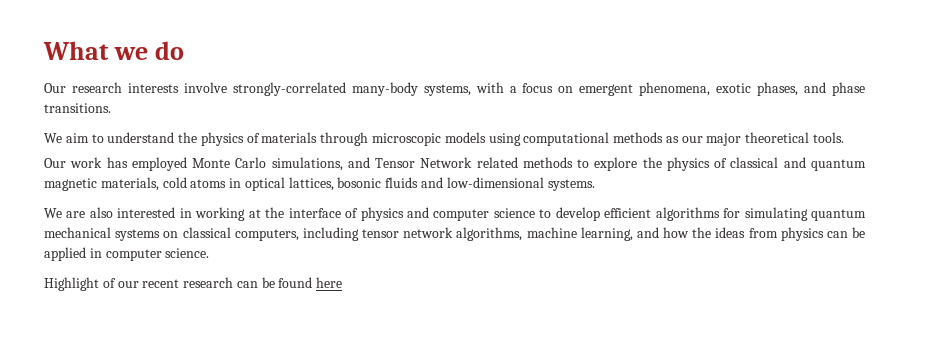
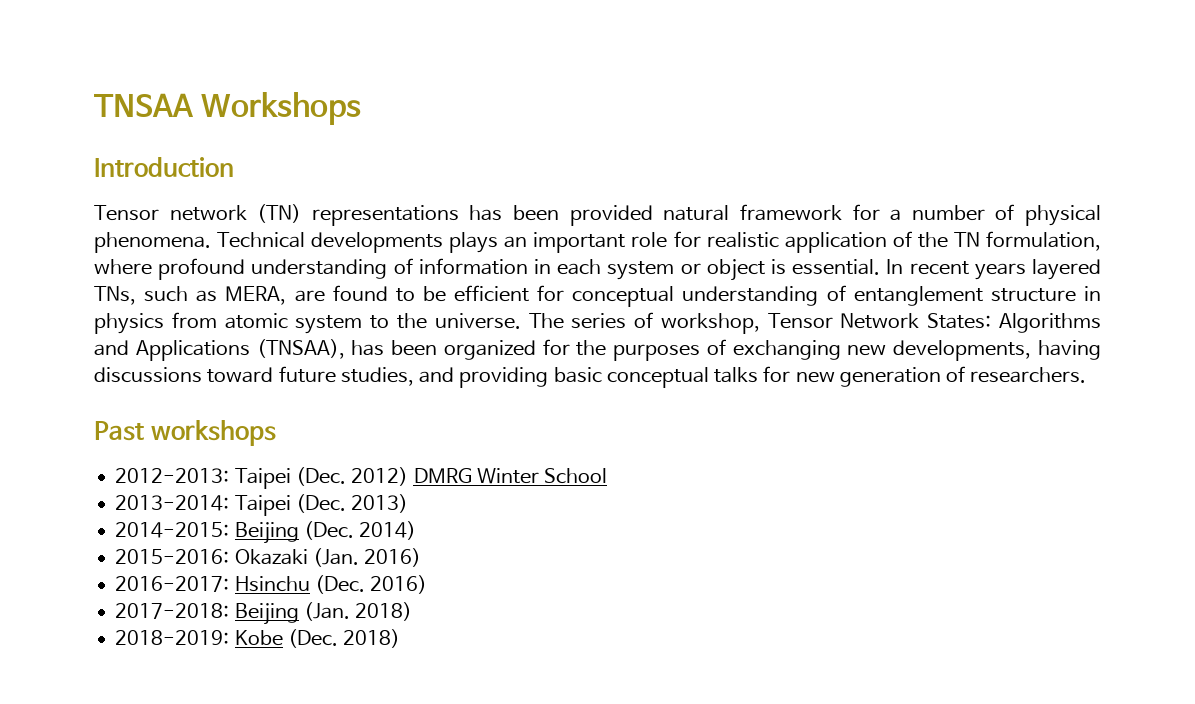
[43,41,184,60] [44,82,865,96] [44,103,111,113] [44,132,845,146] [44,157,867,171] [44,177,595,191] [44,207,867,221] [44,227,865,241] [44,247,210,261] [44,277,343,291] What we do // Our research interests involve strongly-correlated many-body systems, with a focus on emergent phenomena, exotic phases, and phase transitions. // We aim to understand the physics of materials through microscopic models using computational methods as our major theoretical tools. // Our work has employed Monte Carlo simulations, and Tensor Network related methods to explore the physics of classical and quantum magnetic materials, cold atoms in optical lattices, bosonic fluids and low-dimensional systems. // We are also interested in working at the interface of physics and computer science to develop efficient algorithms for simulating quantum mechanical systems on classical computers, including tensor network algorithms, machine learning, and how the ideas from physics can be applied in computer science. // Highlight of our recent research can be found here -> [94,92,362,125] [94,157,234,177] [94,204,1101,226] [94,231,1101,253] [94,258,1101,281] [94,285,1101,307] [94,312,1101,334] [94,339,1101,361] [94,366,1087,388] [94,420,276,446] [115,467,608,489] [115,494,409,516] [115,521,417,544] [115,548,422,567] [115,575,428,594] [115,602,413,625] [115,629,401,648] TNSAA Workshops // Introduction // Tensor network (TN) representations has been provided natural framework for a number of physical phenomena. Technical developments plays an important role for realistic application of the TN formulation, where profound understanding of information in each system or object is essential. In recent years layered TNs, such as MERA, are found to be efficient for conceptual understanding of entanglement structure in physics from atomic system to the universe. The series of workshop, Tensor Network States: Algorithms and Applications (TNSAA), has been organized for the purposes of exchanging new developments, having discussions toward future studies, and providing basic conceptual talks for new generation of researchers. // Past workshops // 2012-2013: Taipei (Dec. 2012) DMRG Winter School // 2013-2014: Taipei (Dec. 2013) // 2014-2015: Beijing (Dec. 2014) // 2015-2016: Okazaki (Jan. 2016) // 2016-2017: Hsinchu (Dec. 2016) // 2017-2018: Beijing (Jan. 2018) // 2018-2019: Kobe (Dec. 2018)

